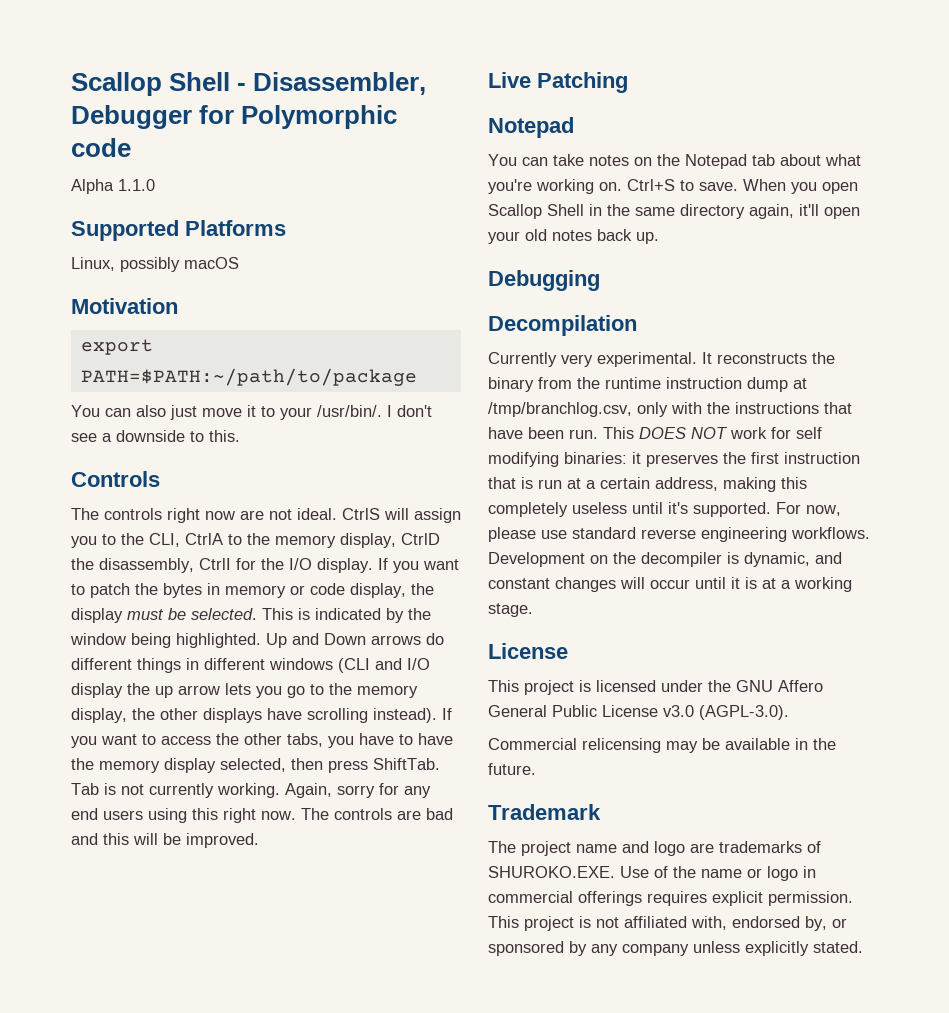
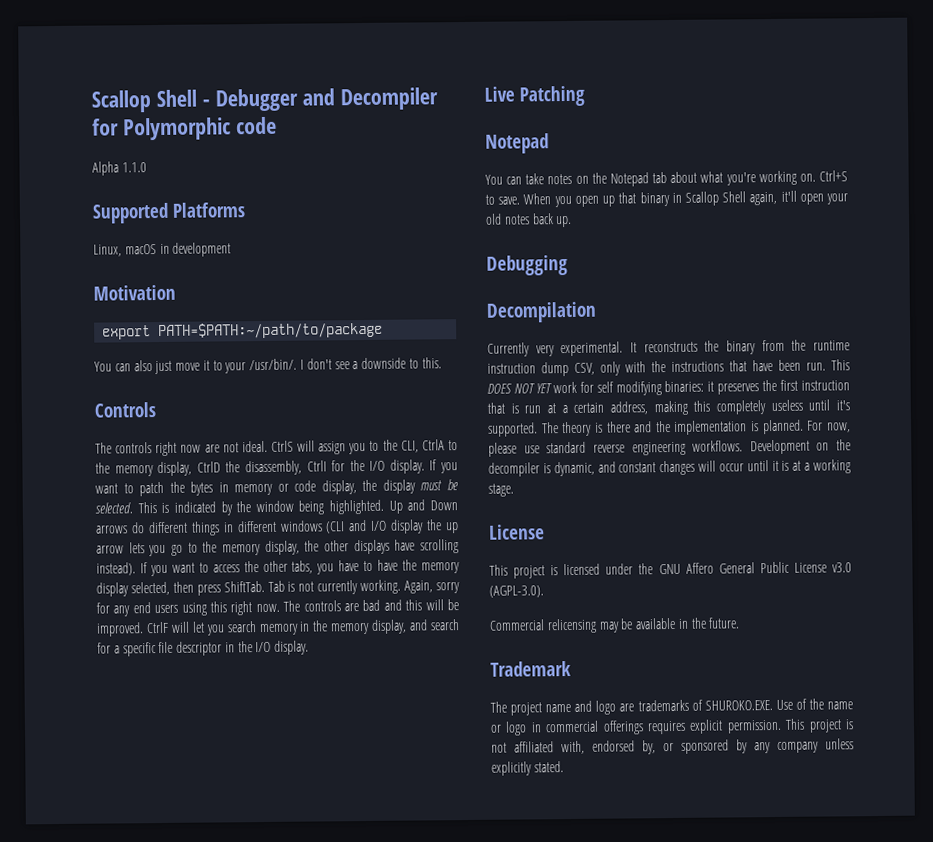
[253,72,427,95] [71,105,192,129] Disassembler, Debugger -> [214,87,438,112] Debugger and Decompiler
[120,257,180,272] possibly -> (122, 250) none
(239, 263) none -> [159,242,232,257] in development
(259, 840) none -> [145,619,461,636] [97,640,310,657] CtrlF will let you search memory in the memory display, and search for a specific file descriptor in the I/O display.
[488,204,745,219] Scallop Shell in the same directory -> [602,191,747,207] up that binary in Scallop Shell
[793,378,807,389] [488,402,632,417] at /tmp/branchlog.csv, -> [574,362,595,375] CSV,
(728, 433) none -> [535,383,552,394] YET
(771, 509) none -> [541,419,804,437] The theory is there and the implementation is planned.

